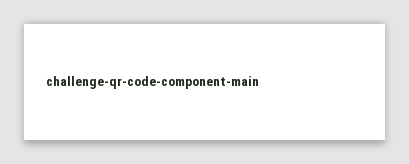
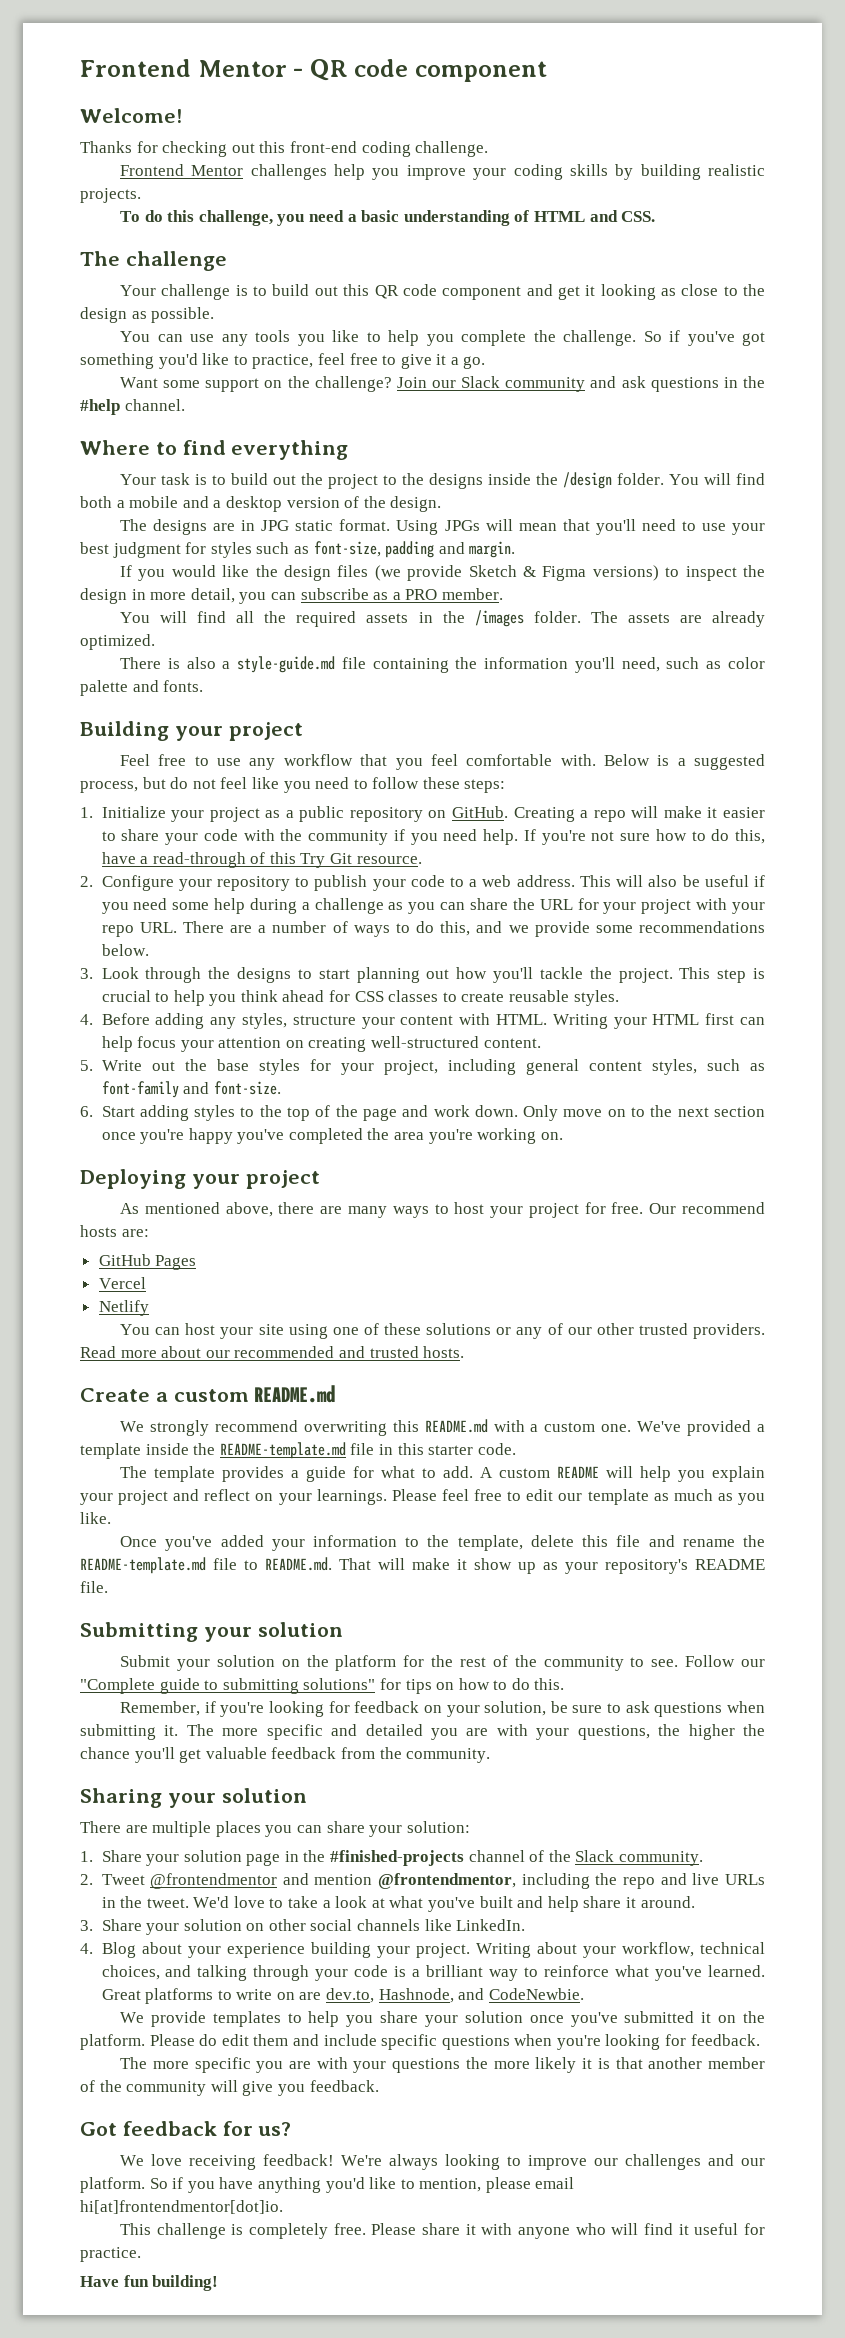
[46,76,259,89] challenge-qr-code-component-main -> [80,59,547,82] [80,108,182,123] [80,141,489,157] [120,164,766,180] [80,188,141,203] [120,210,656,226] [80,251,227,271] [120,284,766,300] [80,307,215,323] [120,330,765,346] [80,353,486,369] [120,376,765,392] [80,399,185,415] [80,440,349,460] [120,472,766,489] [80,496,442,512] [120,519,765,535] [80,541,516,558] [120,565,765,581] [80,588,503,604] [120,610,766,627] [80,634,155,650] [120,656,765,673] [80,680,204,696] [80,721,303,741] [120,754,765,770] [80,777,506,793] [80,806,766,822] [101,829,765,845] [101,852,422,868] [80,875,765,891] [101,898,766,914] [101,921,765,937] [101,944,149,956] [80,967,765,983] [101,990,619,1006] [80,1013,765,1029] [101,1036,541,1052] [80,1059,766,1075] [101,1081,281,1098] [80,1105,765,1121] [101,1128,563,1144] [80,1169,320,1189] [120,1202,765,1218] [80,1225,149,1237] [98,1254,197,1270] [98,1277,146,1289] [98,1300,149,1316] [120,1323,765,1339] [80,1346,465,1358] [80,1385,336,1403] [120,1419,765,1436] [80,1442,516,1459] [120,1466,766,1482] [80,1489,766,1505] [80,1512,111,1524] [120,1535,765,1551] [80,1557,765,1574] [80,1581,108,1593] [80,1622,343,1642] [120,1655,766,1671] [80,1678,565,1694] [120,1701,765,1717] [80,1724,766,1740] [80,1747,491,1763] [80,1788,307,1808] [80,1821,470,1837] [80,1850,703,1866] [80,1873,765,1889] [101,1896,695,1912] [80,1919,526,1935] [80,1942,765,1958] [101,1965,765,1981] [101,1988,584,2004] [120,2011,765,2027] [80,2034,760,2050] [120,2057,765,2073] [80,2080,379,2096] [80,2121,292,2136] [120,2154,765,2170] [80,2177,575,2193] [80,2200,283,2214] [120,2223,765,2239] [80,2247,141,2262] [80,2275,219,2291] Frontend Mentor - QR code component // Welcome! // Thanks for checking out this front-end coding challenge. // Frontend Mentor challenges help you improve your coding skills by building realistic projects. // To do this challenge, you need a basic understanding of HTML and CSS. // The challenge // Your challenge is to build out this QR code component and get it looking as close to the design as possible. // You can use any tools you like to help you complete the challenge. So if you've got something you'd like to practice, feel free to give it a go. // Want some support on the challenge? Join our Slack community and ask questions in the #help channel. // Where to find everything // Your task is to build out the project to the designs inside the /design folder. You will find both a mobile and a desktop version of the design. // The designs are in JPG static format. Using JPGs will mean that you'll need to use your best judgment for styles such as font-size, padding and margin. // If you would like the design files (we provide Sketch & Figma versions) to inspect the design in more detail, you can subscribe as a PRO member. // You will find all the required assets in the /images folder. The assets are already optimized. // There is also a style-guide.md file containing the information you'll need, such as color palette and fonts. // Building your project // Feel free to use any workflow that you feel comfortable with. Below is a suggested process, but do not feel like you need to follow these steps: // 1. Initialize your project as a public repository on GitHub. Creating a repo will make it easier to share your code with the community if you need help. If you're not sure how to do this, have a read-through of this Try Git resource. // 2. Configure your repository to publish your code to a web address. This will also be useful if you need some help during a challenge as you can share the URL for your project with your repo URL. There are a number of ways to do this, and we provide some recommendations below. // 3. Look through the designs to start planning out how you'll tackle the project. This step is crucial to help you think ahead for CSS classes to create reusable styles. // 4. Before adding any styles, structure your content with HTML. Writing your HTML first can help focus your attention on creating well-structured content. // 5. Write out the base styles for your project, including general content styles, such as font-family and font-size. // 6. Start adding styles to the top of the page and work down. Only move on to the next section once you're happy you've completed the area you're working on. // Deploying your project // As mentioned above, there are many ways to host your project for free. Our recommend hosts are: // GitHub Pages // Vercel // Netlify // You can host your site using one of these solutions or any of our other trusted providers. Read more about our recommended and trusted hosts. // Create a custom README.md // We strongly recommend overwriting this README.md with a custom one. We've provided a template inside the README-template.md file in this starter code. // The template provides a guide for what to add. A custom README will help you explain your project and reflect on your learnings. Please feel free to edit our template as much as you like. // Once you've added your information to the template, delete this file and rename the README-template.md file to README.md. That will make it show up as your repository's README file. // Submitting your solution // Submit your solution on the platform for the rest of the community to see. Follow our "Complete guide to submitting solutions" for tips on how to do this. // Remember, if you're looking for feedback on your solution, be sure to ask questions when submitting it. The more specific and detailed you are with your questions, the higher the chance you'll get valuable feedback from the community. // Sharing your solution // There are multiple places you can share your solution: // 1. Share your solution page in the #finished-projects channel of the Slack community. // 2. Tweet @frontendmentor and mention @frontendmentor, including the repo and live URLs in the tweet. We'd love to take a look at what you've built and help share it around. // 3. Share your solution on other social channels like LinkedIn. // 4. Blog about your experience building your project. Writing about your workflow, technical choices, and talking through your code is a brilliant way to reinforce what you've learned. Great platforms to write on are dev.to, Hashnode, and CodeNewbie. // We provide templates to help you share your solution once you've submitted it on the platform. Please do edit them and include specific questions when you're looking for feedback. // The more specific you are with your questions the more likely it is that another member of the community will give you feedback. // Got feedback for us? // We love receiving feedback! We're always looking to improve our challenges and our platform. So if you have anything you'd like to mention, please email hi[at]frontendmentor[dot]io. // This challenge is completely free. Please share it with anyone who will find it useful for practice. // Have fun building!

